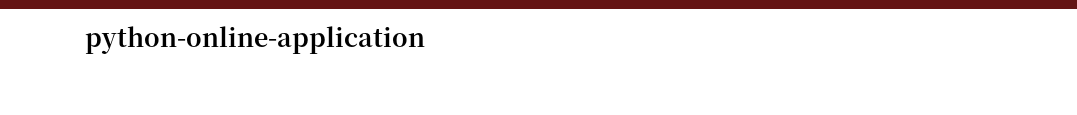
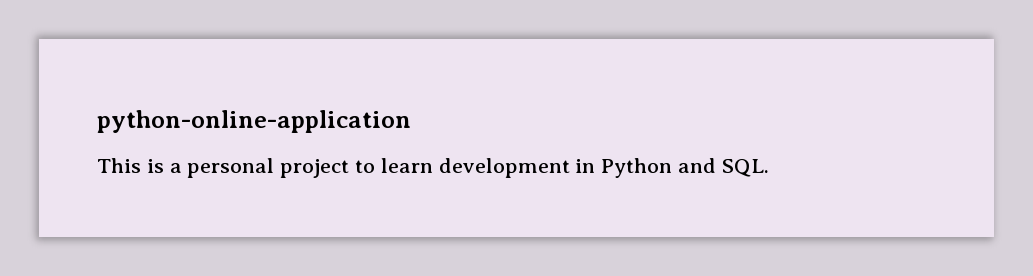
(425, 40) none -> [97,158,769,178] // This is a personal project to learn development in Python and SQL.

